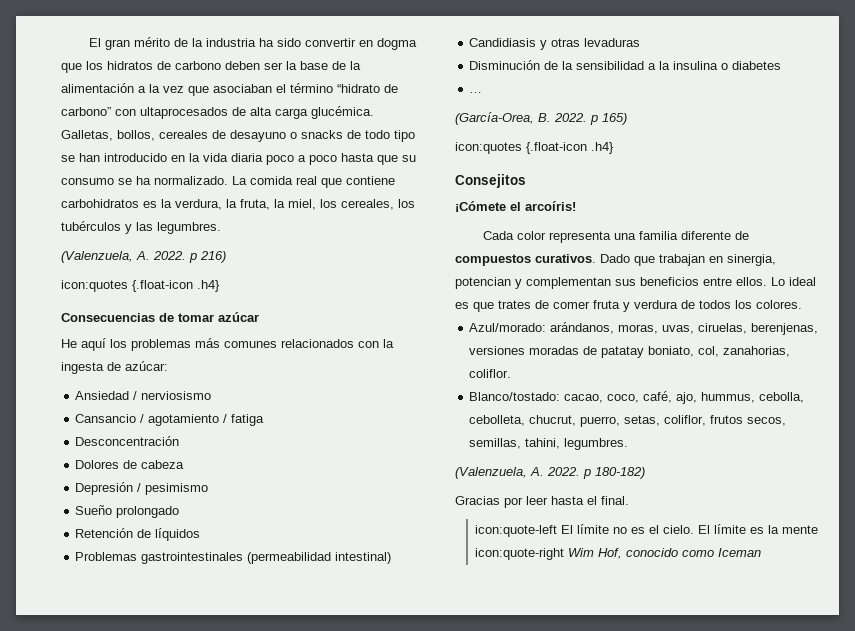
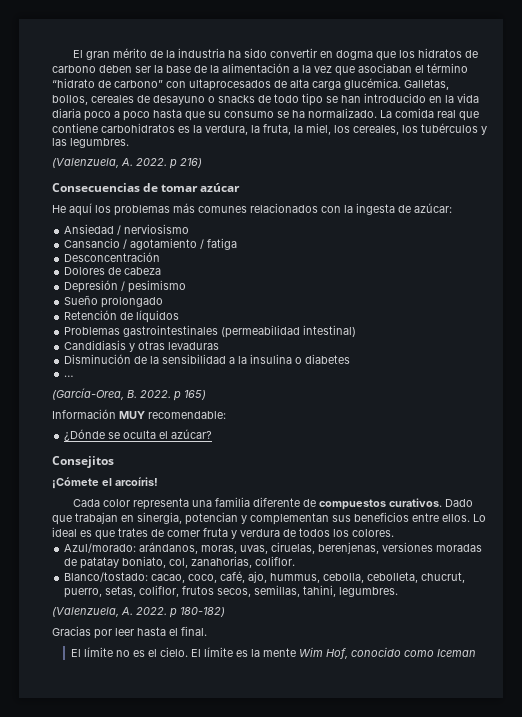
[61,280,220,292] // icon:quotes {.float-icon .h4} -> (202, 163) none
[455,142,614,154] icon:quotes {.float-icon .h4} -> [52,409,226,419] [64,429,213,441] Información MUY recomendable: // ¿Dónde se oculta el azúcar?
[474,525,557,537] icon:quote-left -> (207, 631) none
[474,548,564,560] icon:quote-right -> (296, 652) none

